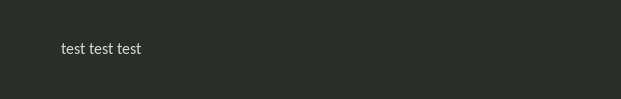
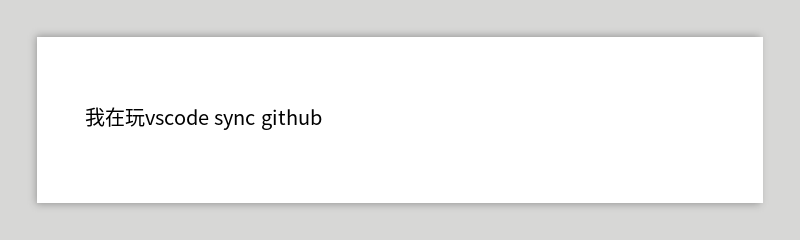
[61,43,143,54] test test test -> [85,107,322,130] 我在玩vscode sync github

